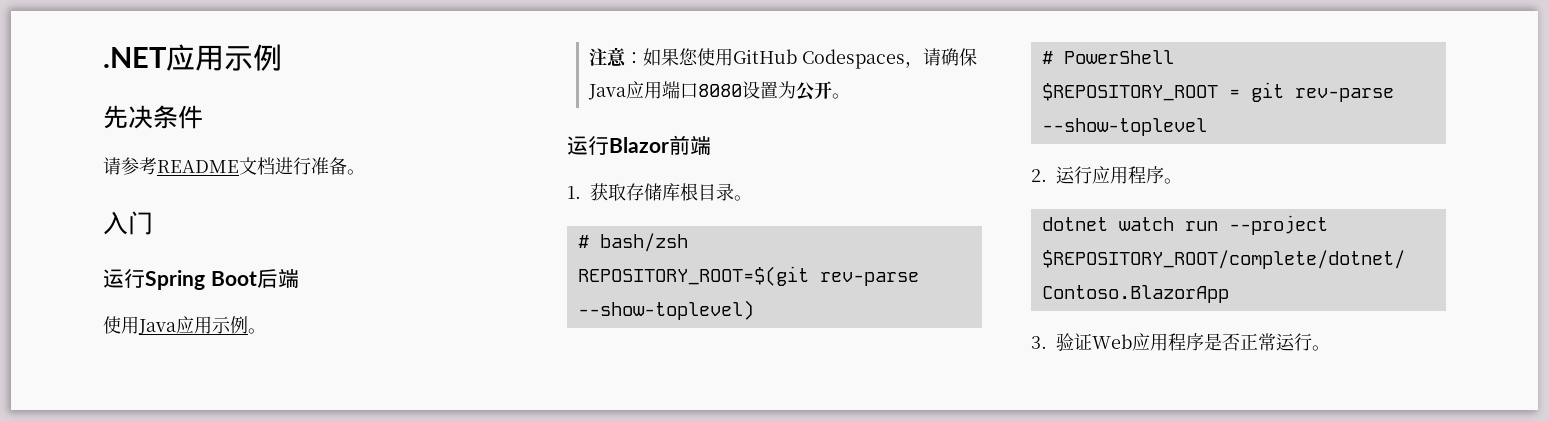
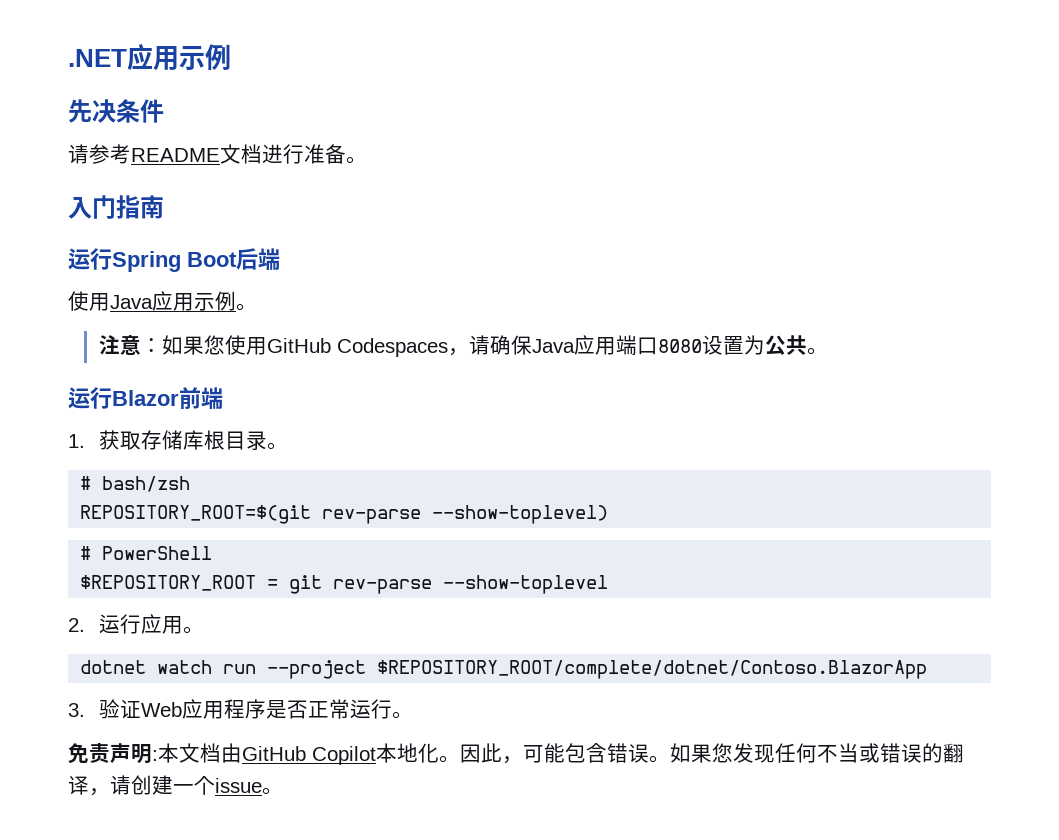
(153, 223) none -> [116,195,164,219] 指南
[813,81,832,99] 开 -> [785,335,807,355] 共
[1128,166,1164,184] 程序 -> (183, 625) none
(1330, 348) none -> [68,743,964,765] [68,775,283,796] // 免责声明:本文档由GitHub Copilot本地化。因此，可能包含错误。如果您发现任何不当或错误的翻译，请创建一个issue。

